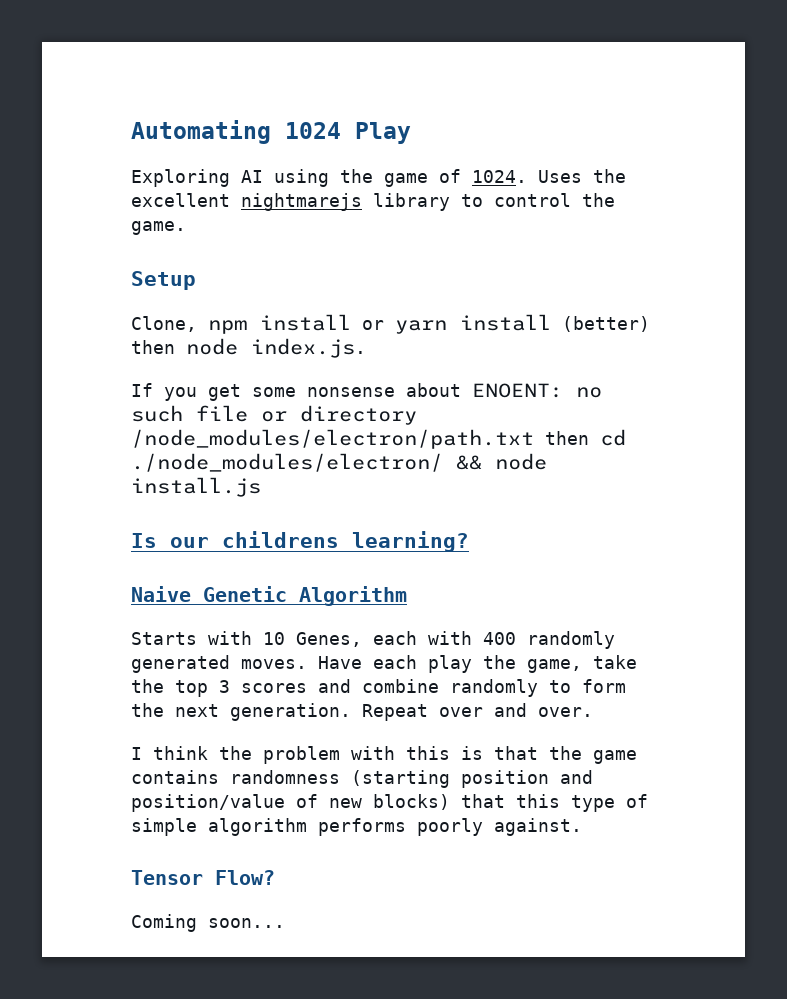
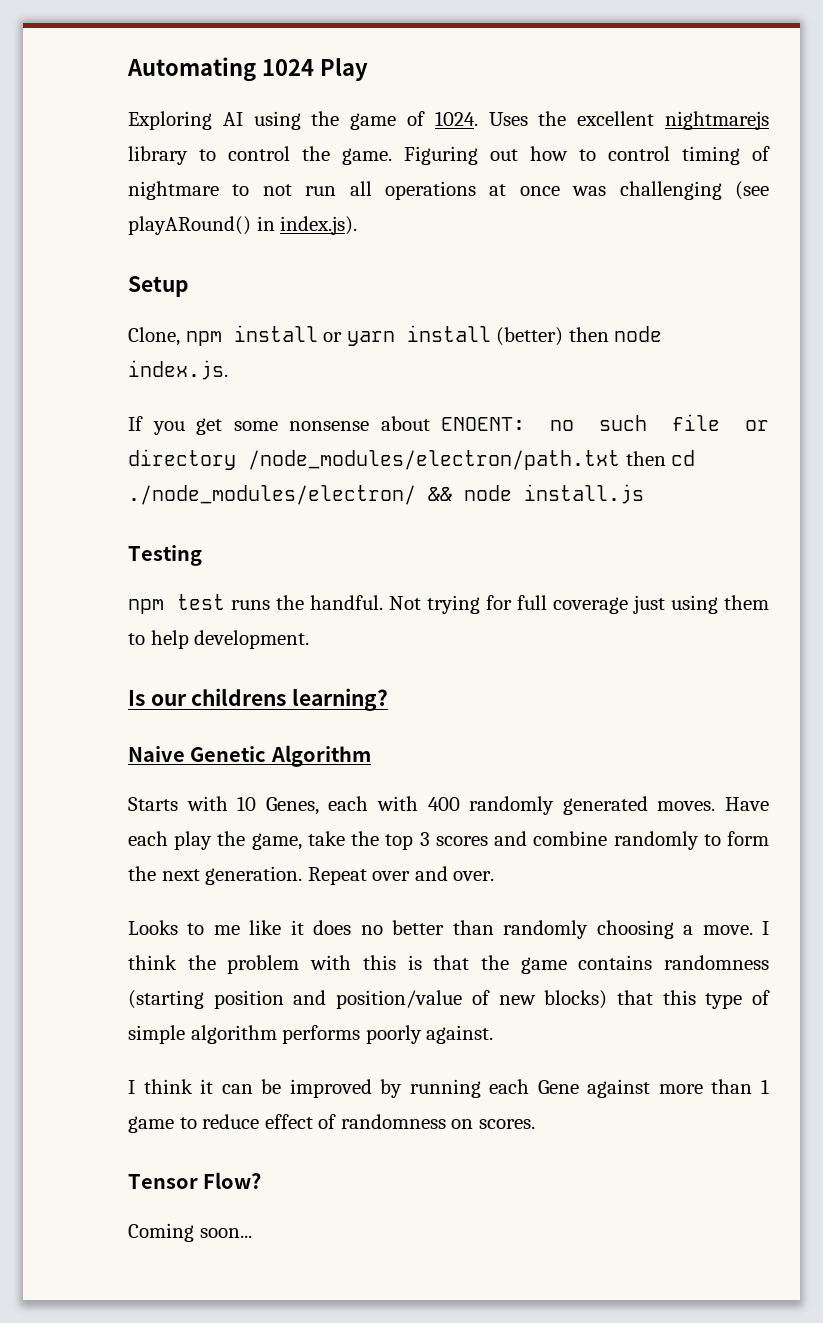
(186, 228) none -> [404,146,770,165] [128,181,769,200] [128,216,358,235] Figuring out how to control timing of nightmare to not run all operations at once was challenging (see playARound() in index.js).
(261, 487) none -> [128,545,202,566] [128,594,770,614] [128,630,310,649] // Testing // npm test runs the handful. Not trying for full coverage just using them to help development.
(593, 712) none -> [128,920,753,939] Looks to me like it does no better than randomly choosing a move.
(582, 827) none -> [128,1079,770,1098] [128,1114,535,1133] // I think it can be improved by running each Gene against more than 1 game to reduce effect of randomness on scores.

